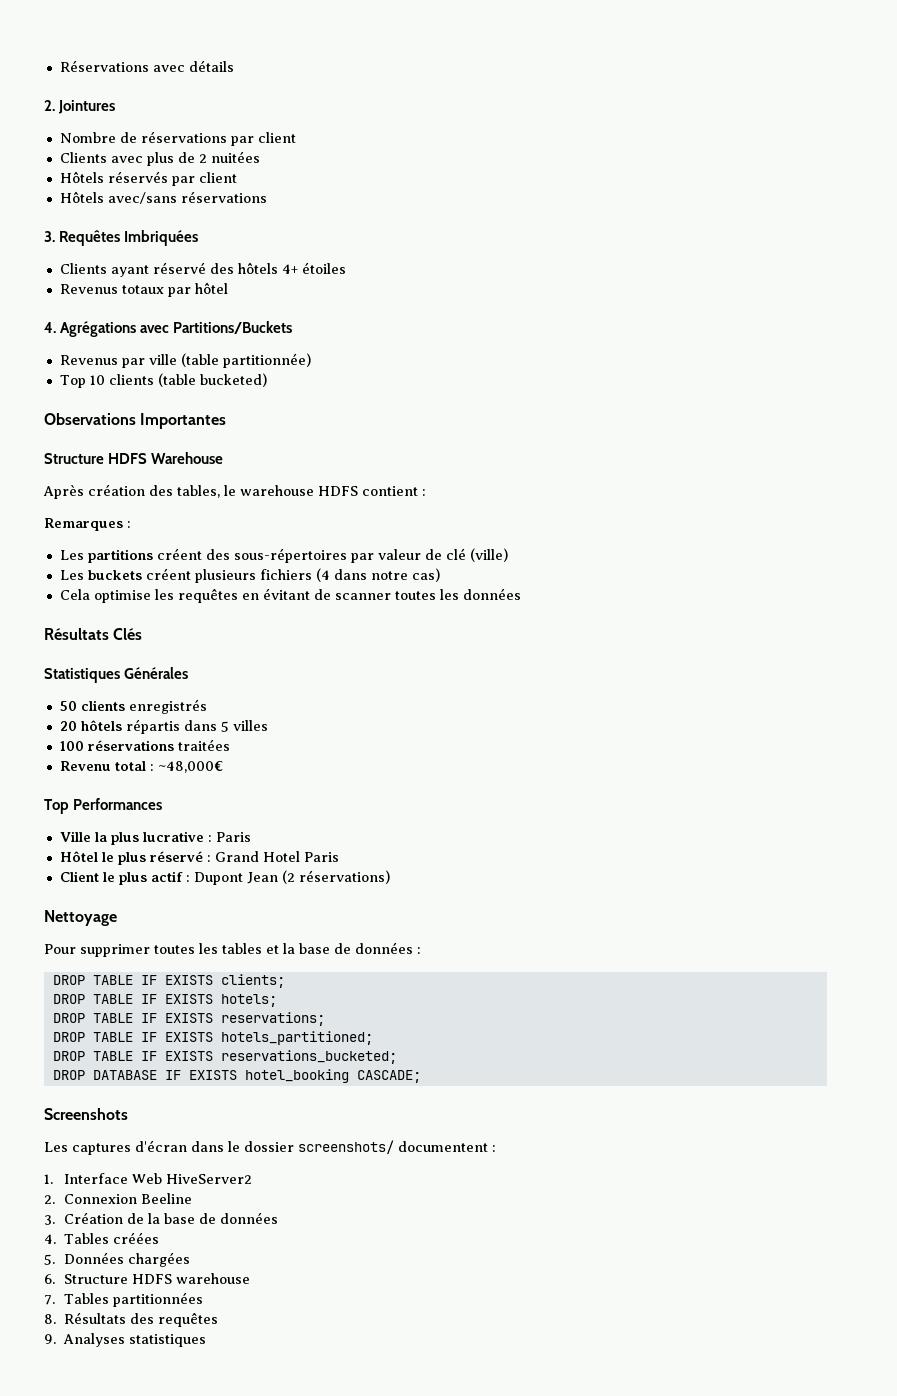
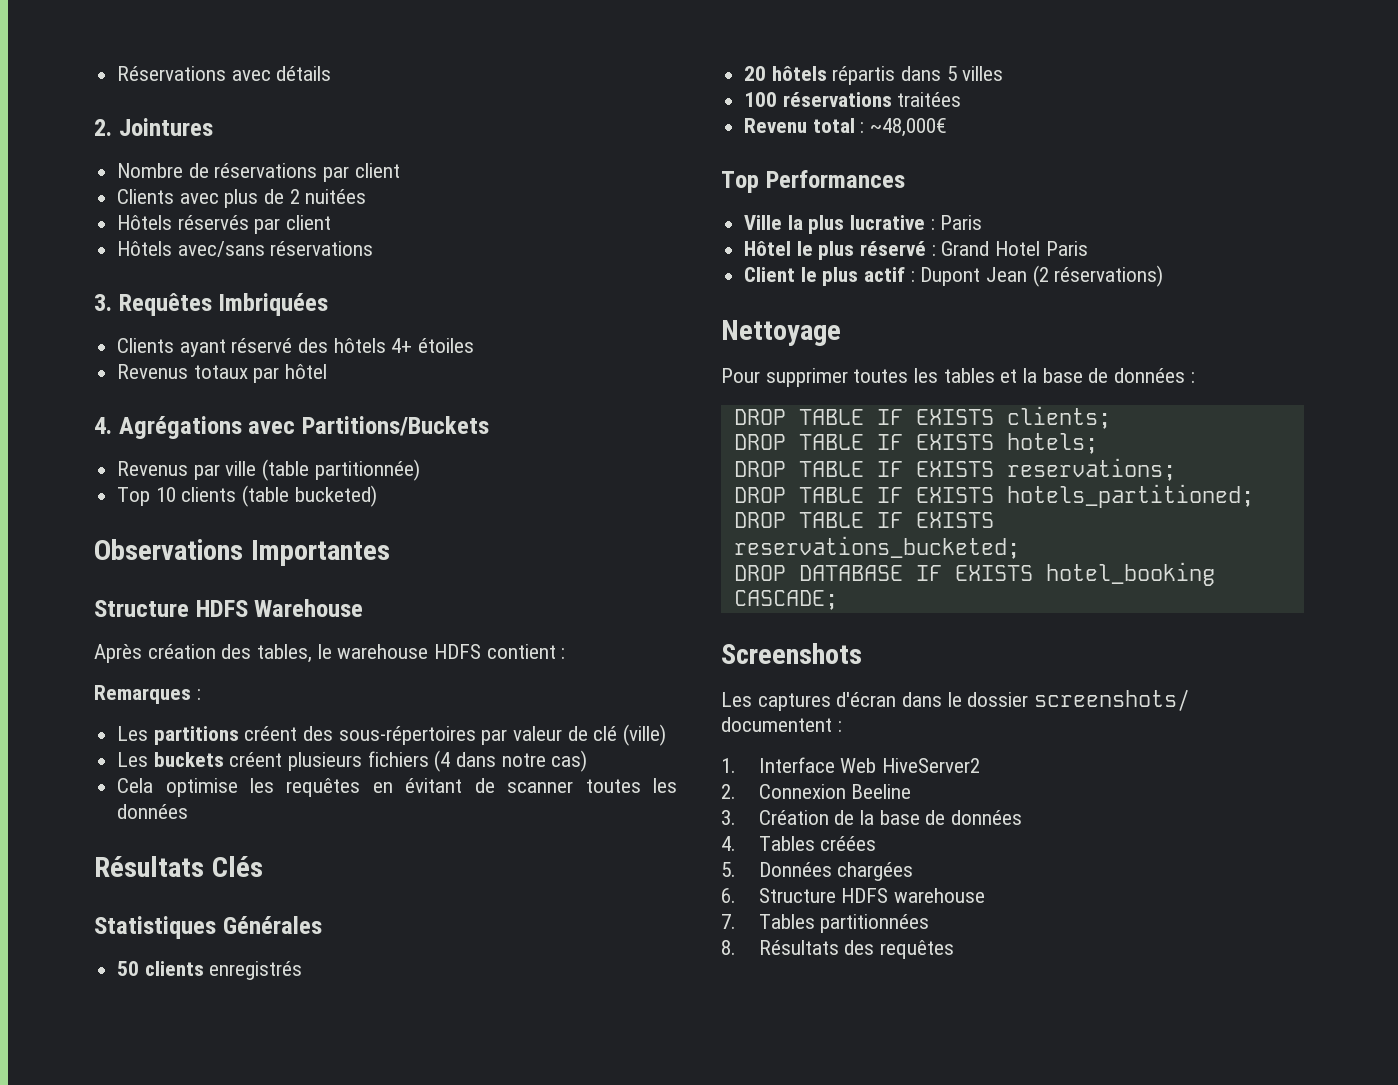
[44,1333,206,1347] // 9. Analyses statistiques -> (954, 949) none

